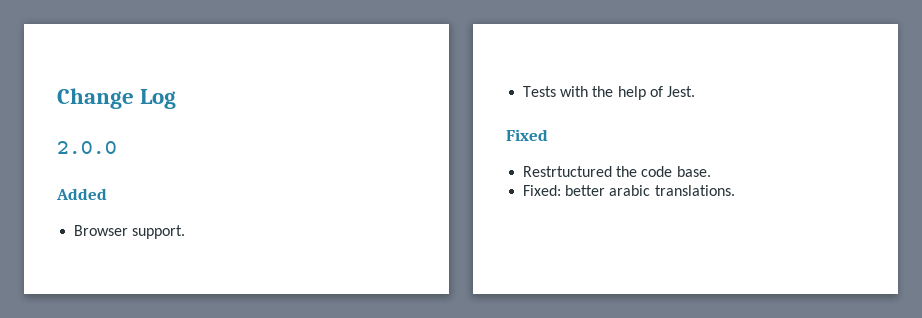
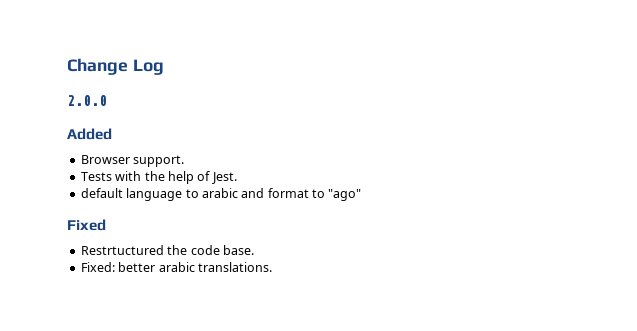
(695, 91) none -> [80,188,362,201] // default language to arabic and format to "ago"

